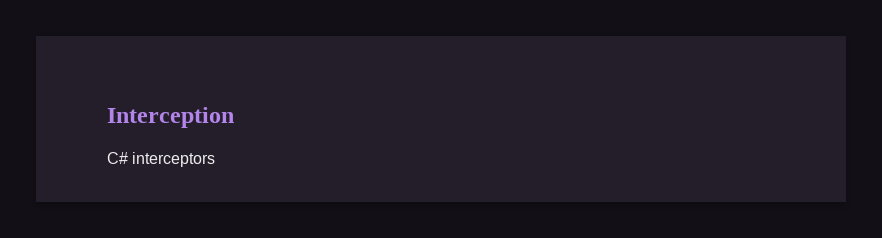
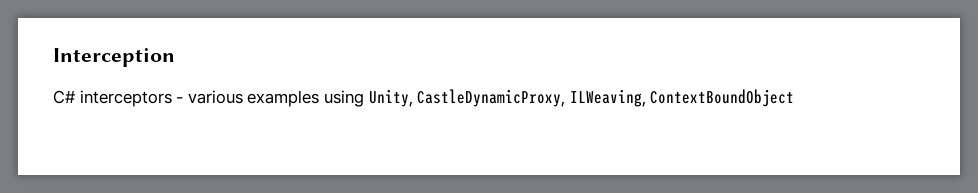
(216, 159) none -> [176,89,795,107] - various examples using Unity, CastleDynamicProxy, ILWeaving, ContextBoundObject

